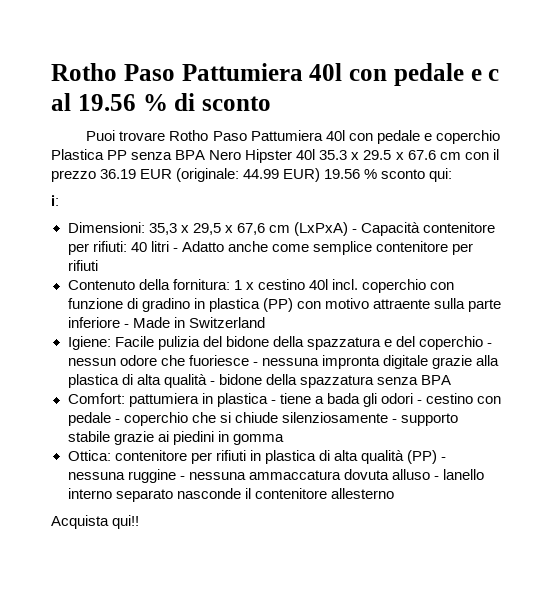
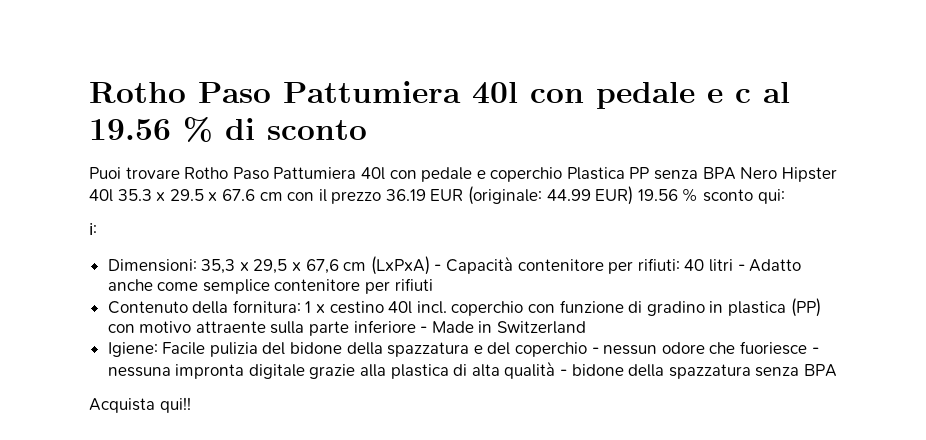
[67,393,502,407] [67,412,458,426] [67,431,284,445] [67,450,447,464] [67,469,484,483] [67,488,394,502] // Comfort: pattumiera in plastica - tiene a bada gli odori - cestino con pedale - coperchio che si chiude silenziosamente - supporto stabile grazie ai piedini in gomma // Ottica: contenitore per rifiuti in plastica di alta qualità (PP) - nessuna ruggine - nessuna ammaccatura dovuta alluso - lanello interno separato nasconde il contenitore allesterno -> (837, 370) none

